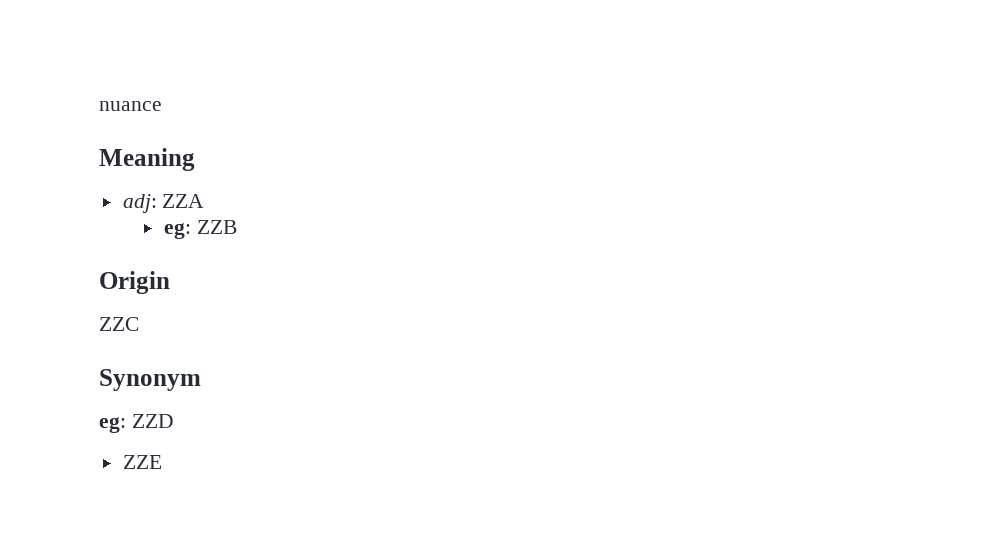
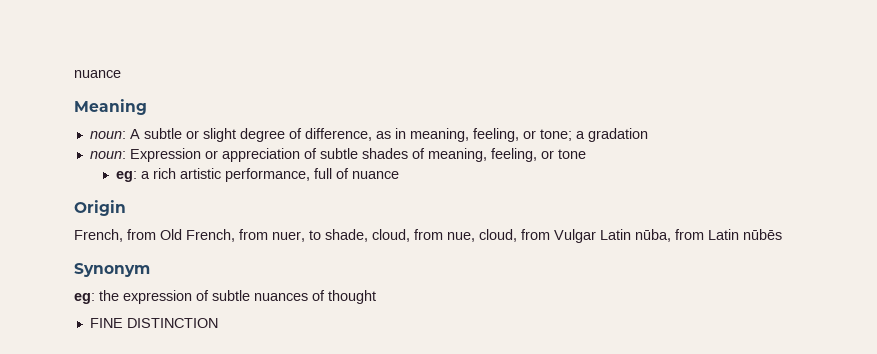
[122,194,205,213] [163,220,237,239] [99,271,170,294] [99,317,139,331] [99,369,201,391] [99,414,174,433] [122,455,162,469] adj: ZZA // eg: ZZB // Origin // ZZC // Synonym // eg: ZZD // ZZE -> [89,128,648,142] [89,148,586,162] [115,168,399,182] [74,200,126,216] [74,229,782,243] [74,263,150,277] [74,290,376,304] [89,318,218,328] noun: A subtle or slight degree of difference, as in meaning, feeling, or tone; a gradation // noun: Expression or appreciation of subtle shades of meaning, feeling, or tone // eg: a rich artistic performance, full of nuance // Origin // French, from Old French, from nuer, to shade, cloud, from nue, cloud, from Vulgar Latin nūba, from Latin nūbēs // Synonym // eg: the expression of subtle nuances of thought // FINE DISTINCTION

